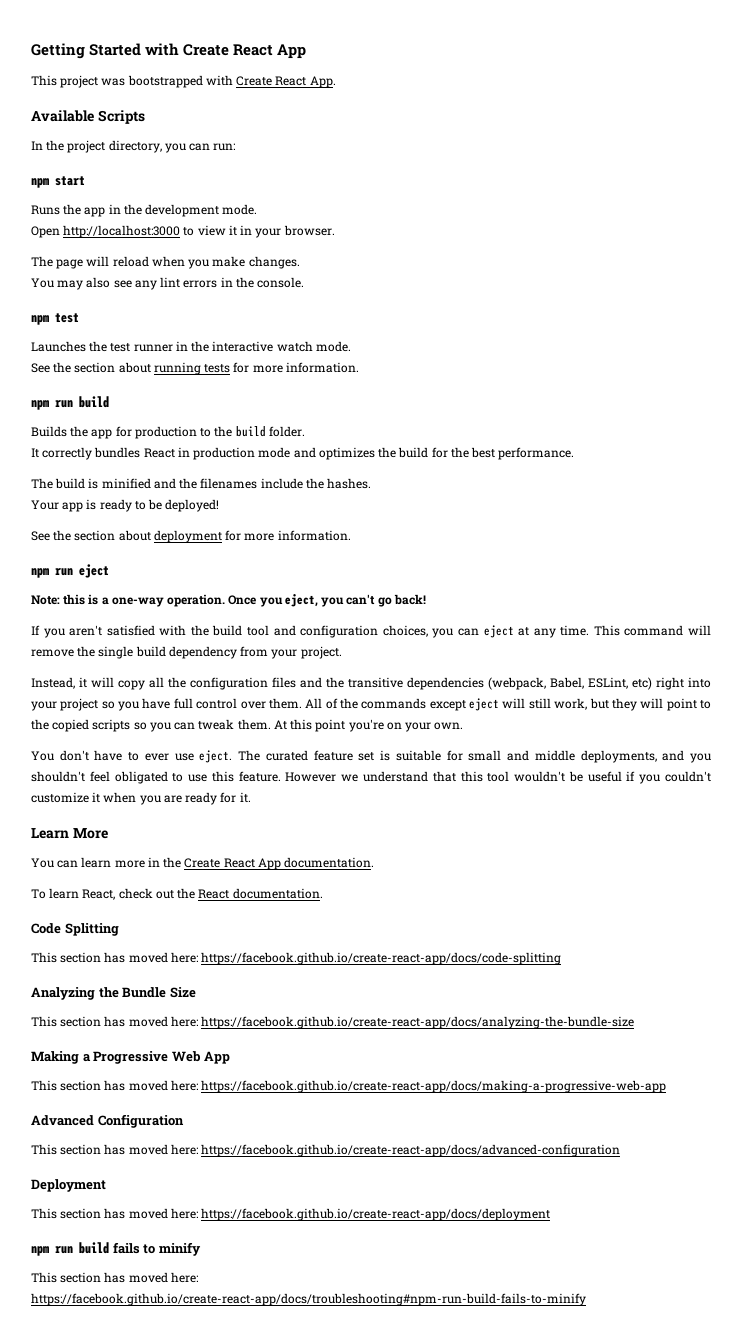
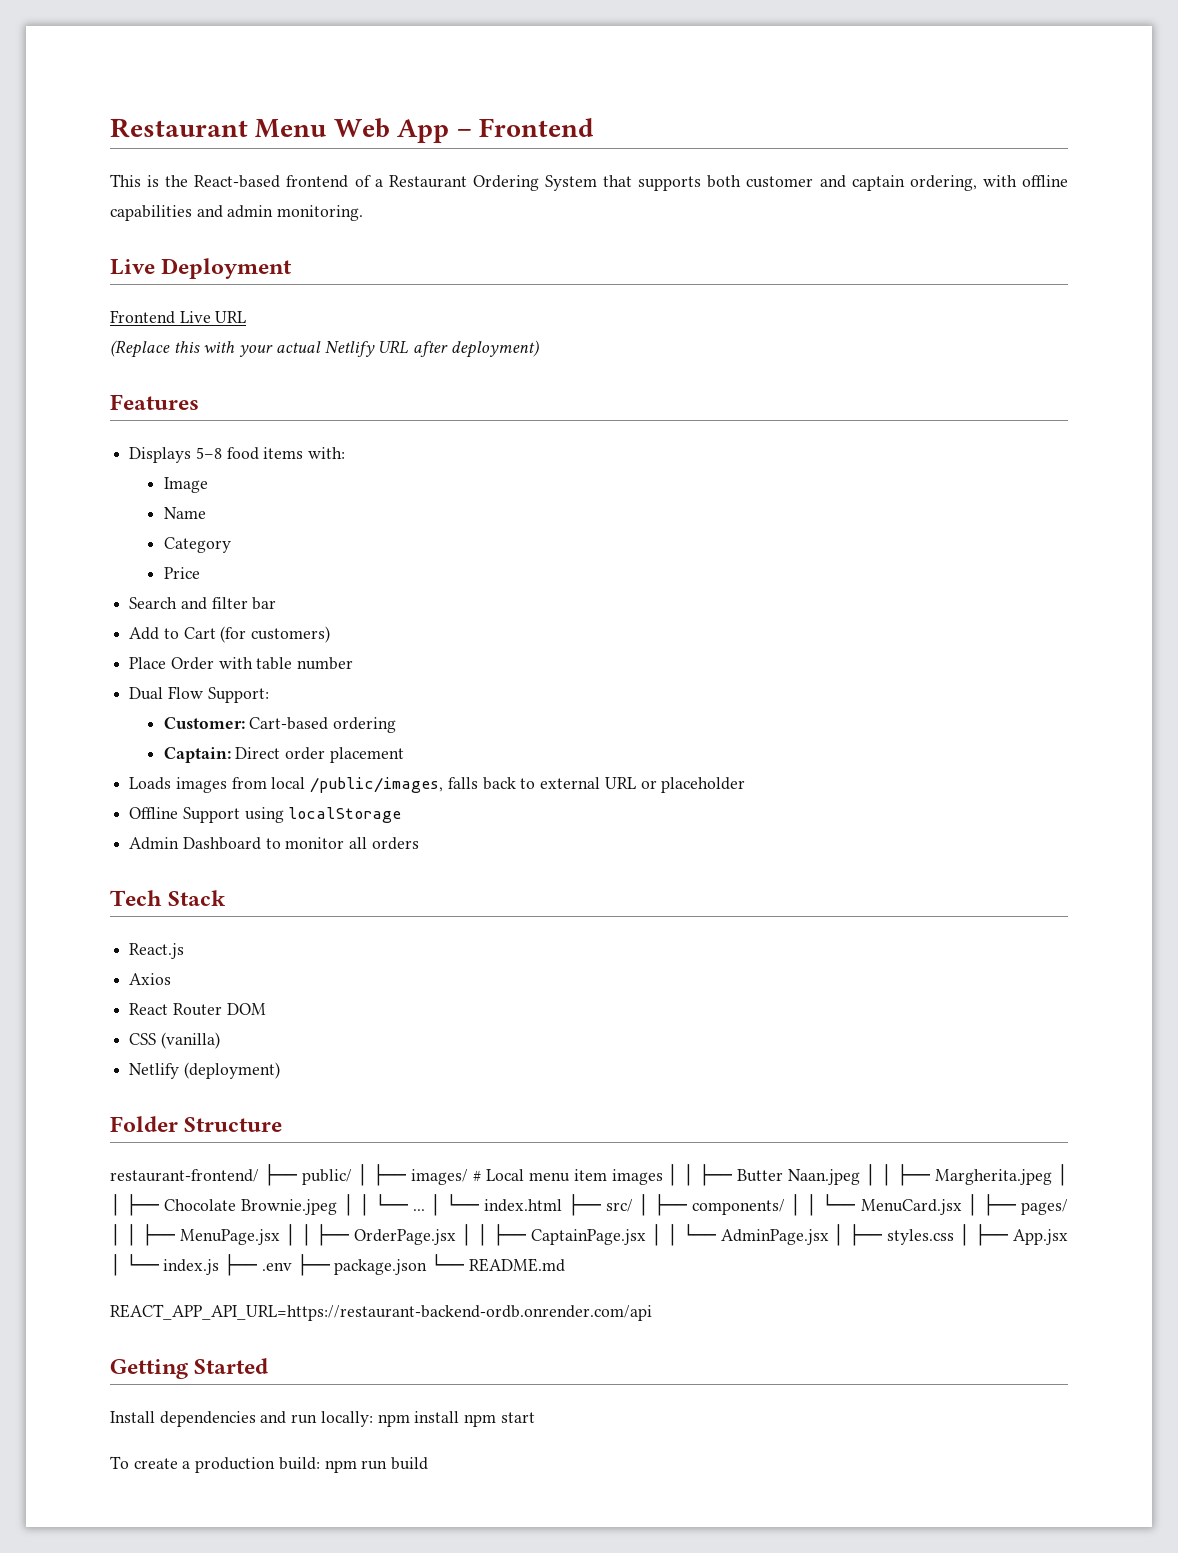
[31,43,307,59] [31,75,336,88] [31,110,145,124] [31,140,236,153] [31,176,85,188] [31,204,258,217] [31,225,335,238] [31,256,300,269] [31,277,305,290] [31,313,79,325] [31,341,351,352] [31,362,359,375] [31,396,109,410] [31,426,305,439] [31,447,575,460] [31,478,372,489] [31,499,220,512] [31,530,351,543] [31,564,109,578] [31,594,426,607] [31,625,711,638] [31,646,342,659] [31,677,711,690] [31,698,712,711] [31,719,464,732] [31,750,711,763] [31,771,712,784] [31,792,251,805] [31,828,108,839] [31,857,375,870] [31,888,323,900] [31,923,119,936] [31,952,562,965] [31,987,196,1000] [31,1016,635,1029] [31,1051,231,1064] [31,1080,667,1093] [31,1114,184,1128] [31,1144,621,1157] [31,1179,106,1192] [31,1208,551,1221] [31,1242,201,1256] [31,1272,198,1283] [31,1293,586,1306] Getting Started with Create React App // This project was bootstrapped with Create React App. // Available Scripts // In the project directory, you can run: // npm start // Runs the app in the development mode. // Open http://localhost:3000 to view it in your browser. // The page will reload when you make changes. // You may also see any lint errors in the console. // npm test // Launches the test runner in the interactive watch mode. // See the section about running tests for more information. // npm run build // Builds the app for production to the build folder. // It correctly bundles React in production mode and optimizes the build for the best performance. // The build is minified and the filenames include the hashes. // Your app is ready to be deployed! // See the section about deployment for more information. // npm run eject // Note: this is a one-way operation. Once you eject, you can't go back! // If you aren't satisfied with the build tool and configuration choices, you can eject at any time. This command will remove the single build dependency from your project. // Instead, it will copy all the configuration files and the transitive dependencies (webpack, Babel, ESLint, etc) right into your project so you have full control over them. All of the commands except eject will still work, but they will point to the copied scripts so you can tweak them. At this point you're on your own. // You don't have to ever use eject. The curated feature set is suitable for small and middle deployments, and you shouldn't feel obligated to use this feature. However we understand that this tool wouldn't be useful if you couldn't customize it when you are ready for it. // Learn More // You can learn more in the Create React App documentation. // To learn React, check out the React documentation. // Code Splitting // This section has moved here: https://facebook.github.io/create-react-app/docs/code-splitting // Analyzing the Bundle Size // This section has moved here: https://facebook.github.io/create-react-app/docs/analyzing-the-bundle-size // Making a Progressive Web App // This section has moved here: https://facebook.github.io/create-react-app/docs/making-a-progressive-web-app // Advanced Configuration // This section has moved here: https://facebook.github.io/create-react-app/docs/advanced-configuration // Deployment // This section has moved here: https://facebook.github.io/create-react-app/docs/deployment // npm run build fails to minify // This section has moved here: https://facebook.github.io/create-react-app/docs/troubleshooting#npm-run-build-fails-to-minify -> [110,118,595,143] [110,174,1068,191] [110,205,364,221] [110,258,293,279] [110,310,247,324] [110,340,539,358] [110,394,199,410] [129,447,346,463] [163,477,208,493] [163,507,206,519] [163,537,231,553] [163,567,200,579] [129,597,277,610] [129,626,331,643] [129,657,354,670] [129,686,269,703] [163,717,397,733] [163,747,404,763] [129,777,746,793] [129,807,402,823] [129,837,419,850] [110,890,227,906] [129,943,185,959] [129,973,172,985] [129,1003,266,1016] [129,1032,220,1049] [129,1062,280,1079] [110,1116,283,1132] [110,1164,1069,1186] [110,1194,1068,1216] [110,1224,1069,1246] [110,1254,565,1276] [110,1304,652,1321] [110,1358,269,1379] [110,1411,535,1427] [110,1456,429,1473] Restaurant Menu Web App – Frontend // This is the React-based frontend of a Restaurant Ordering System that supports both customer and captain ordering, with offline capabilities and admin monitoring. // Live Deployment // Frontend Live URL // (Replace this with your actual Netlify URL after deployment) // Features // Displays 5–8 food items with: // Image // Name // Category // Price // Search and filter bar // Add to Cart (for customers) // Place Order with table number // Dual Flow Support: // Customer: Cart-based ordering // Captain: Direct order placement // Loads images from local /public/images, falls back to external URL or placeholder // Offline Support using localStorage // Admin Dashboard to monitor all orders // Tech Stack // React.js // Axios // React Router DOM // CSS (vanilla) // Netlify (deployment) // Folder Structure // restaurant-frontend/ ├── public/ │ ├── images/ # Local menu item images │ │ ├── Butter Naan.jpeg │ │ ├── Margherita.jpeg │ │ ├── Chocolate Brownie.jpeg │ │ └── ... │ └── index.html ├── src/ │ ├── components/ │ │ └── MenuCard.jsx │ ├── pages/ │ │ ├── MenuPage.jsx │ │ ├── OrderPage.jsx │ │ ├── CaptainPage.jsx │ │ └── AdminPage.jsx │ ├── styles.css │ ├── App.jsx │ └── index.js ├── .env ├── package.json └── README.md // REACT_APP_API_URL=https://restaurant-backend-ordb.onrender.com/api // Getting Started // Install dependencies and run locally: npm install npm start // To create a production build: npm run build

